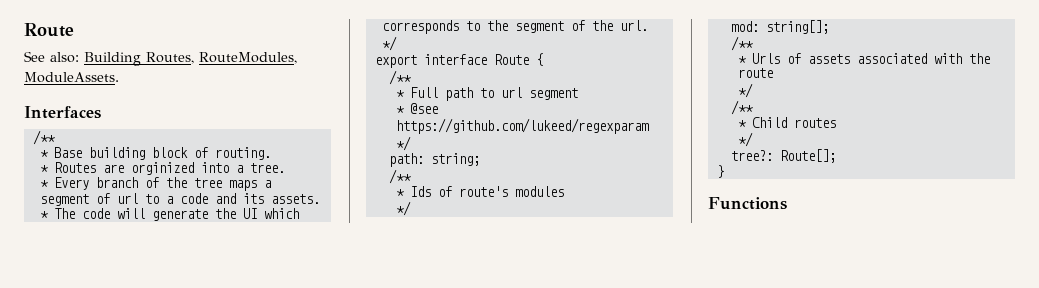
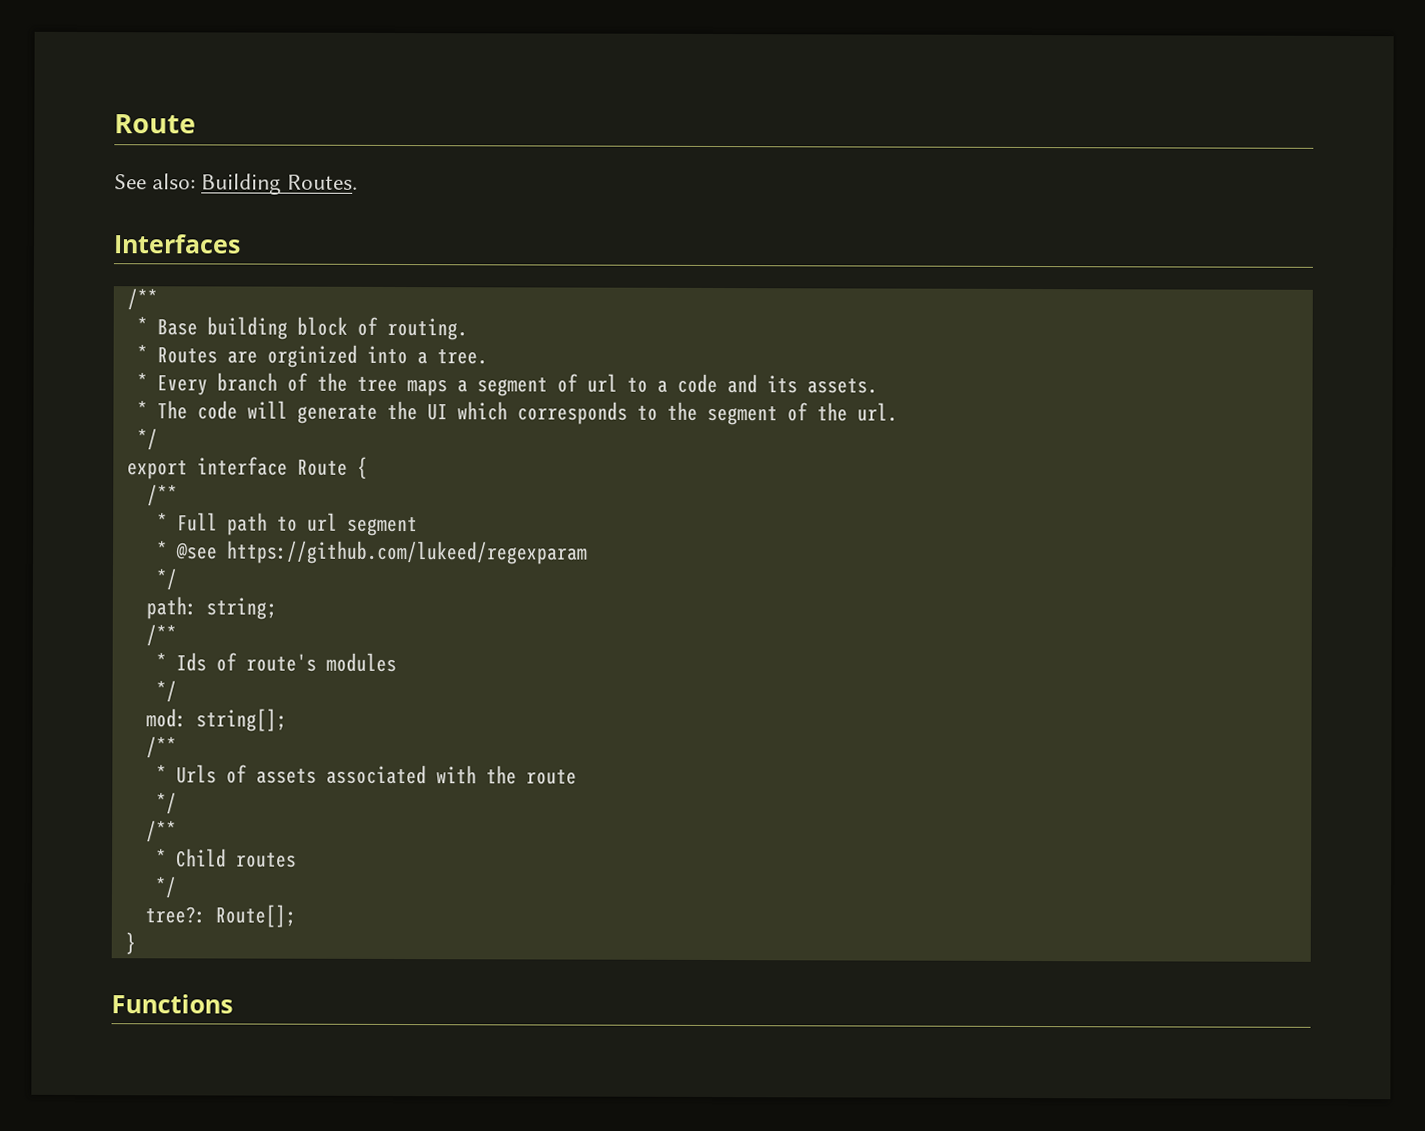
[146,52,297,64] [24,72,119,83] Routes, RouteModules, ModuleAssets. -> [286,174,358,190] Routes.

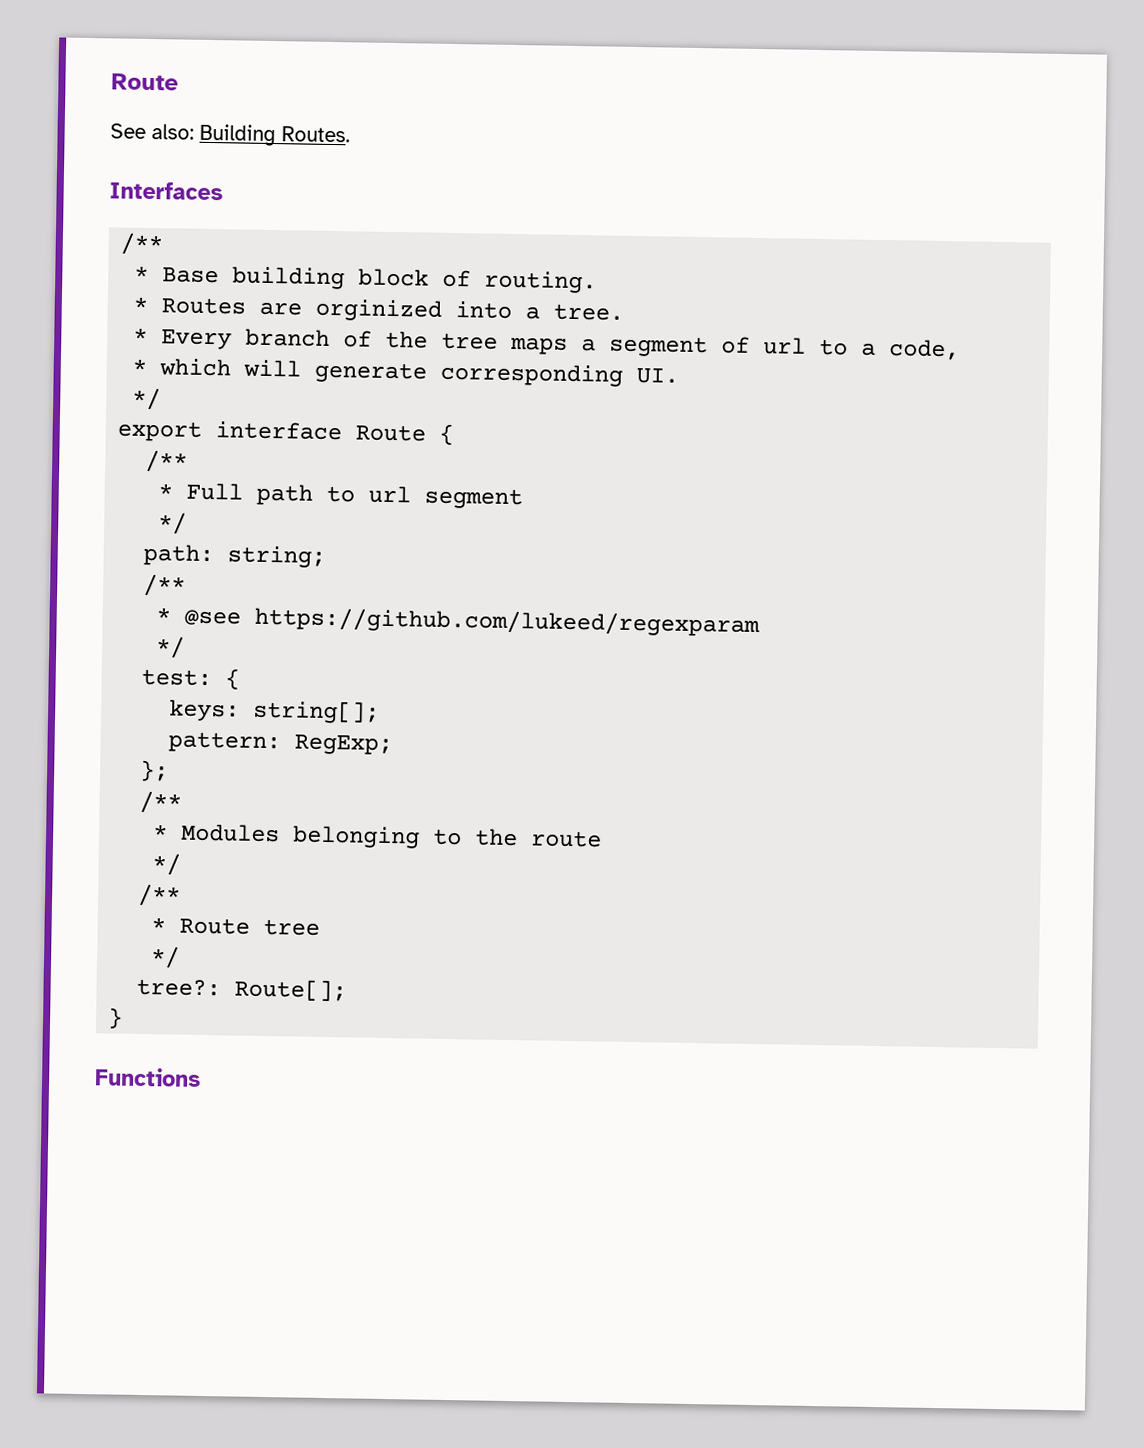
[676,373,878,394] [136,400,898,426] code and its assets. // * The code will generate the UI which corresponds to the segment of the url. -> [889,339,961,361] [132,358,680,387] code, // * which will generate corresponding UI.
[156,540,588,565] // * @see https://github.com/lukeed/regexparam -> (524, 498) none
[175,652,397,673] [155,680,177,703] [145,708,287,732] [145,736,177,759] [155,764,477,785] Ids of route's modules // */ // mod: string[]; // /** // * Urls of assets associated with -> [184,606,761,638] [156,636,186,659] [141,668,241,690] [169,699,381,724] [168,731,394,756] [140,759,170,782] [139,790,183,814] [153,823,463,849] @see https://github.com/lukeed/regexparam // */ // test: { // keys: string[]; // pattern: RegExp; // }; // /** // * Modules belonging to
[175,848,297,868] Child routes -> [179,917,321,936] Route tree

